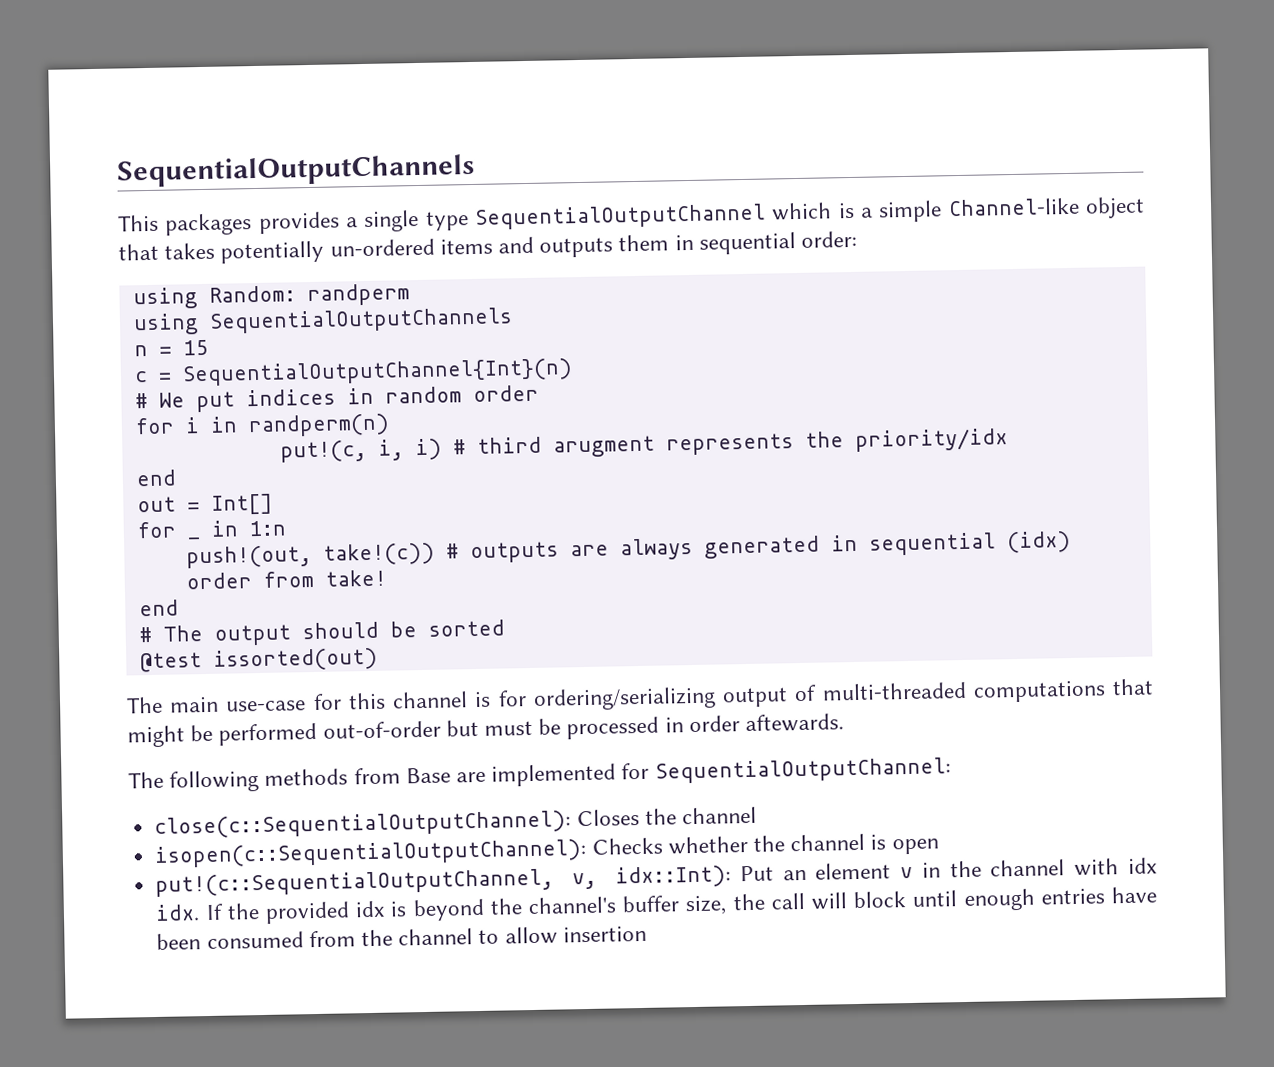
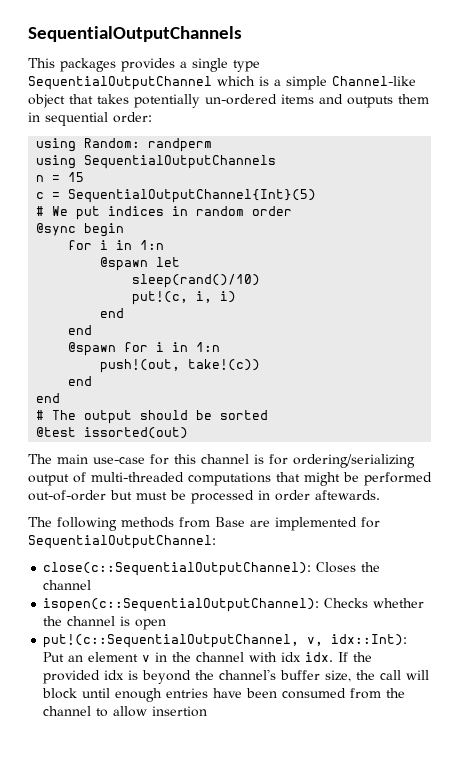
[181,358,573,387] SequentialOutputChannel{Int}(n) -> [68,189,317,203] SequentialOutputChannel{Int}(5)
[134,413,390,438] // for i in randperm(n) -> [36,223,125,237] [68,240,165,250] [100,257,181,271] [132,274,261,288] // @sync begin // for i in 1:n // @spawn let // sleep(rand()/10)
[452,428,1008,458] [135,469,177,487] [136,493,273,515] [136,521,201,540] [210,520,286,537] [185,530,1071,569] [185,569,387,590] # third arugment represents the priority/idx // end // out = Int[] // for _ in 1:n // push!(out, take!(c)) # outputs are always generated in sequential (idx) order from take! -> [100,308,125,318] [68,325,93,335] [68,342,221,356] [100,359,261,373] [68,376,93,386] // end // end // @spawn for i in 1:n // push!(out, take!(c)) // end

